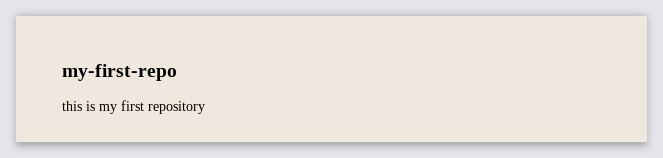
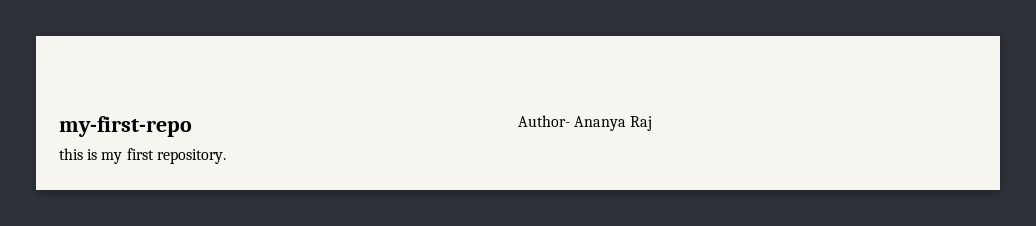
[148,101,205,114] repository -> [156,149,226,164] [518,115,653,131] repository. // Author- Ananya Raj

